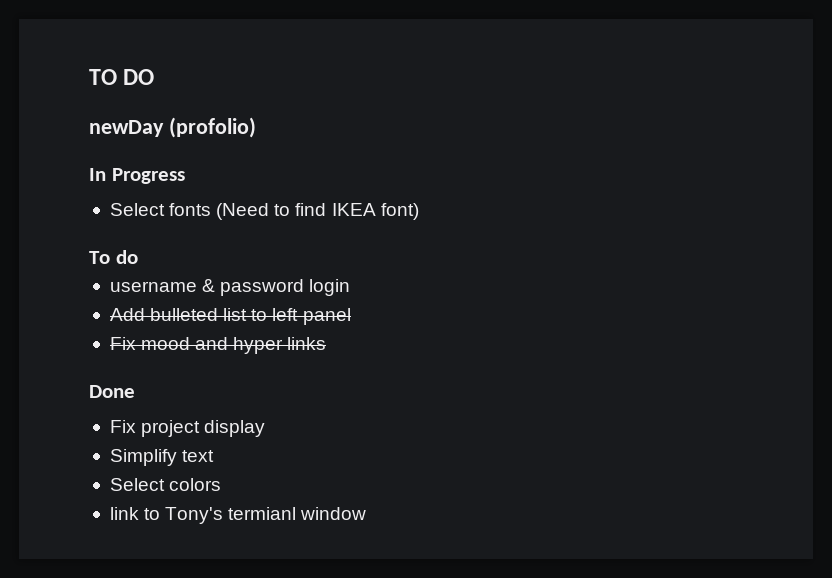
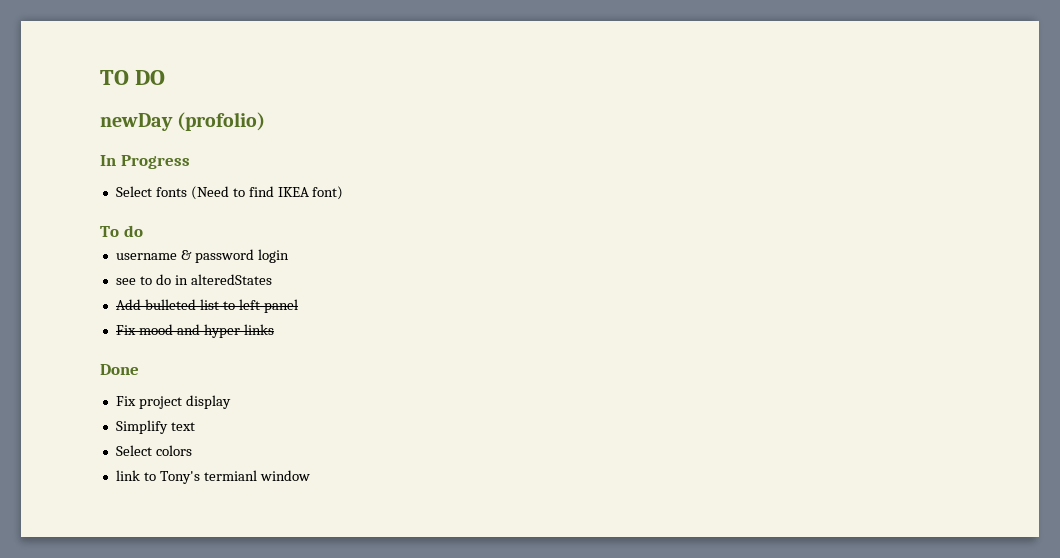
(351, 287) none -> [115,274,272,285] // see to do in alteredStates

